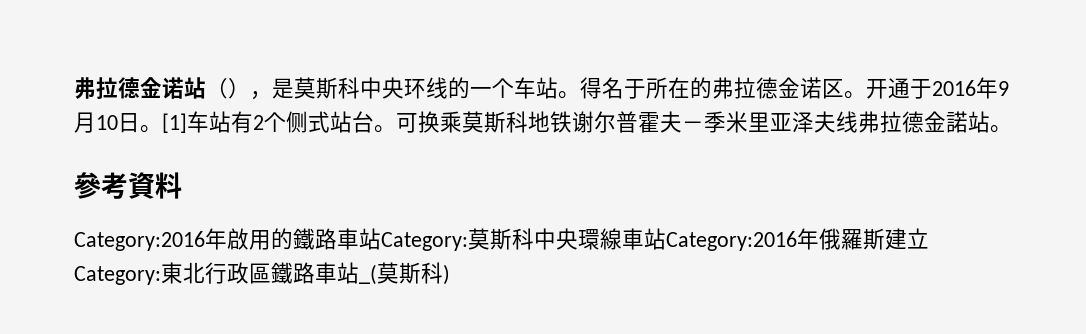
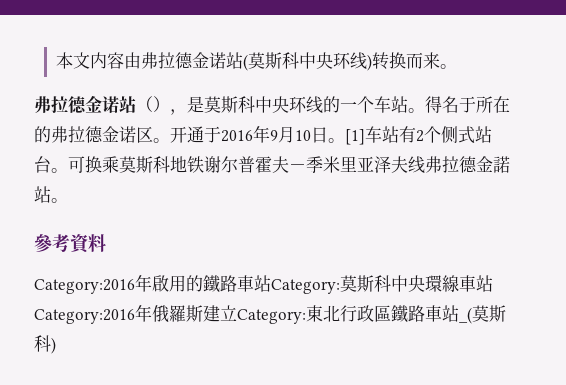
(74, 88) none -> [56,52,458,71] 本文内容由弗拉德金诺站(莫斯科中央环线)转换而来。 //

